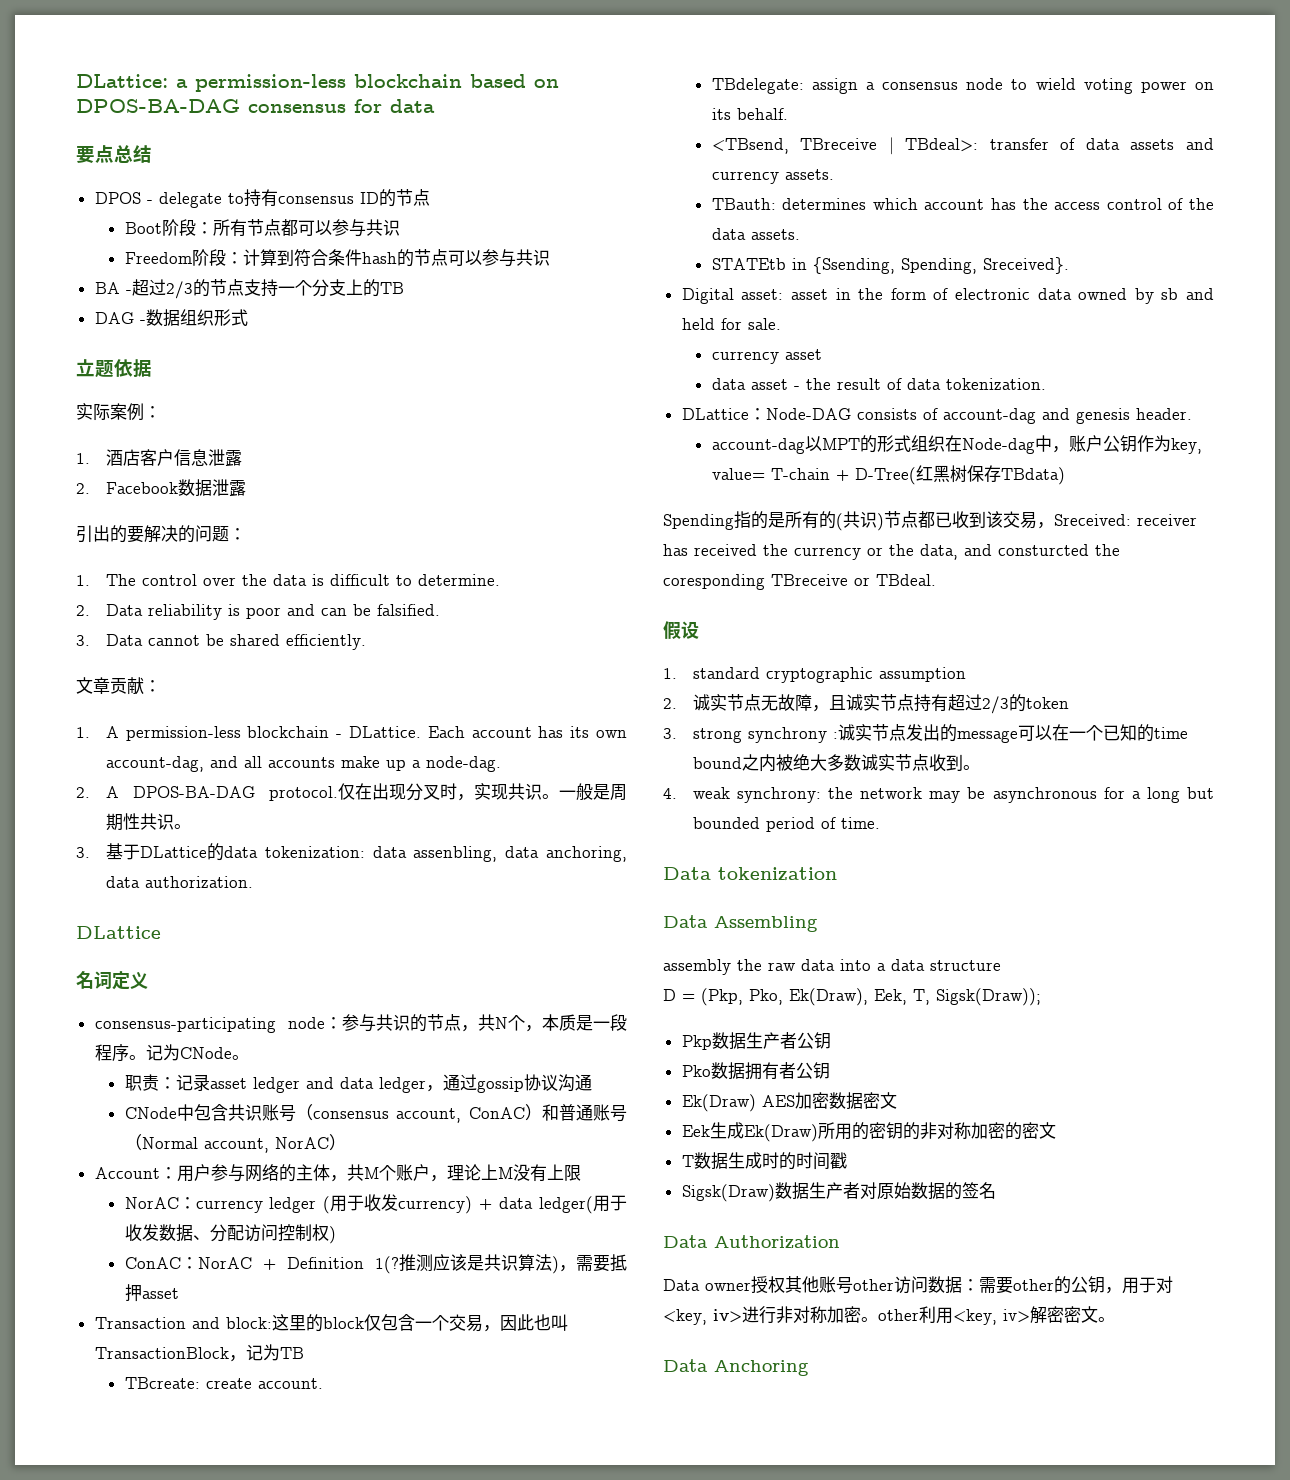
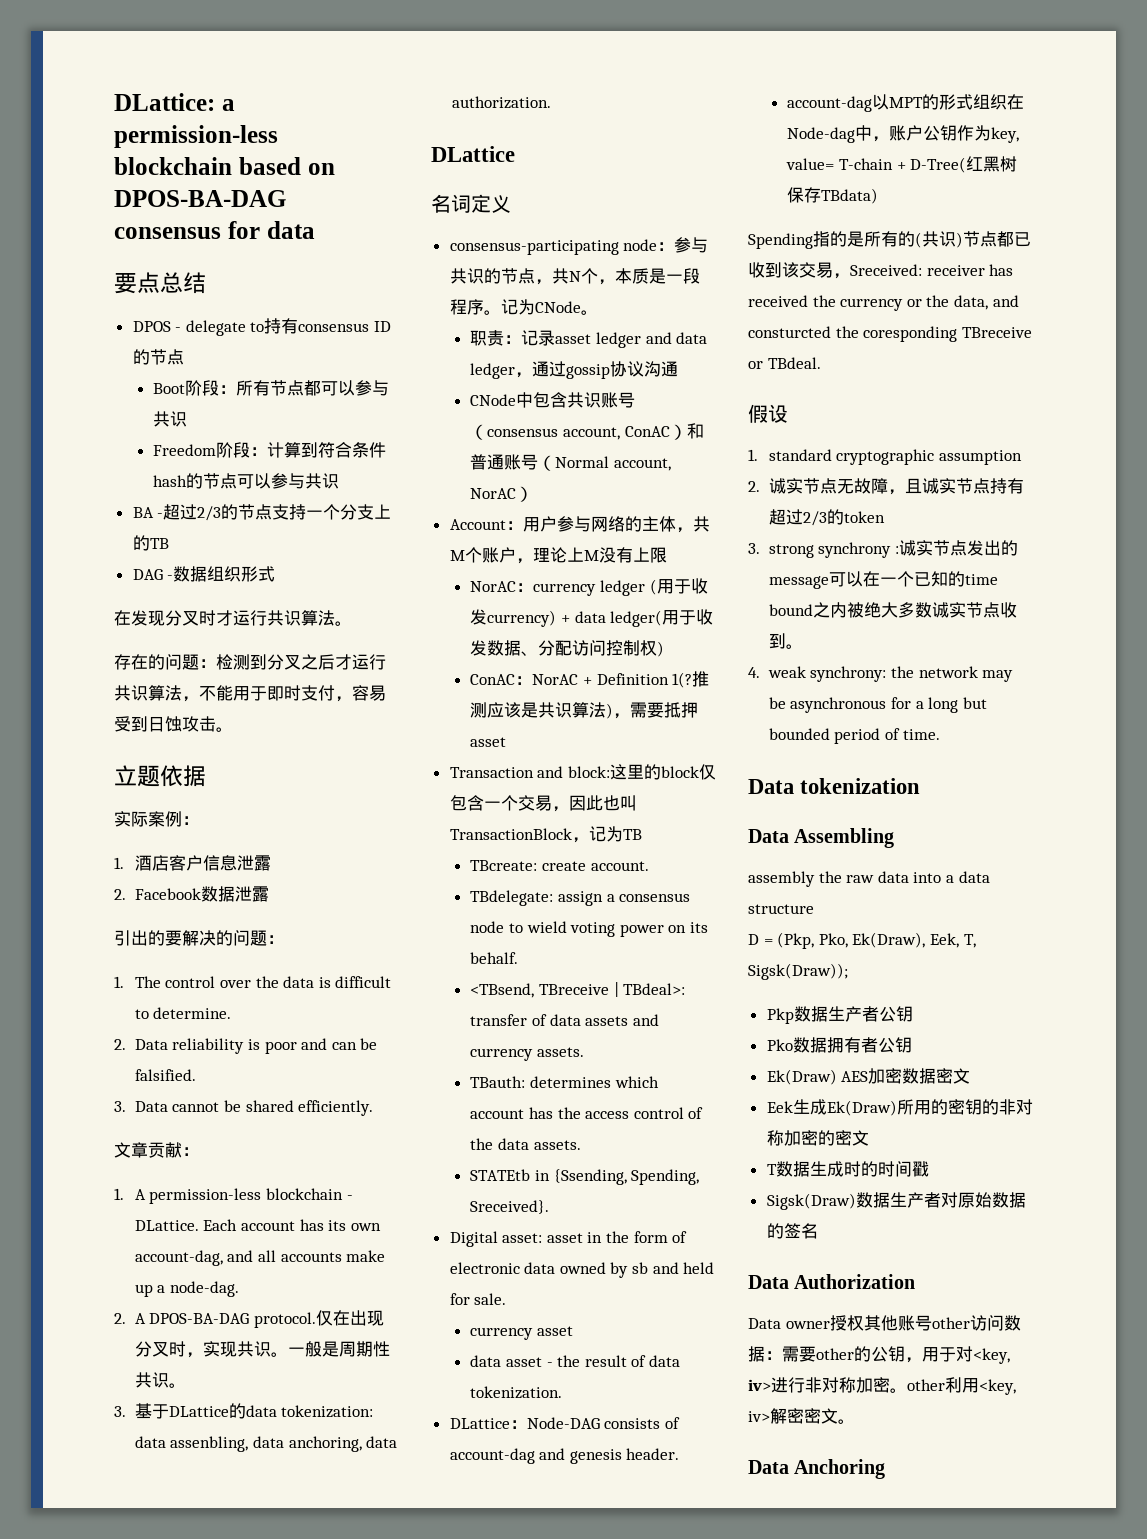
(248, 317) none -> [114,610,352,626] [114,654,386,670] [114,685,386,702] [114,716,233,732] // 在发现分叉时才运行共识算法。 // 存在的问题：检测到分叉之后才运行共识算法，不能用于即时支付，容易受到日蚀攻击。

